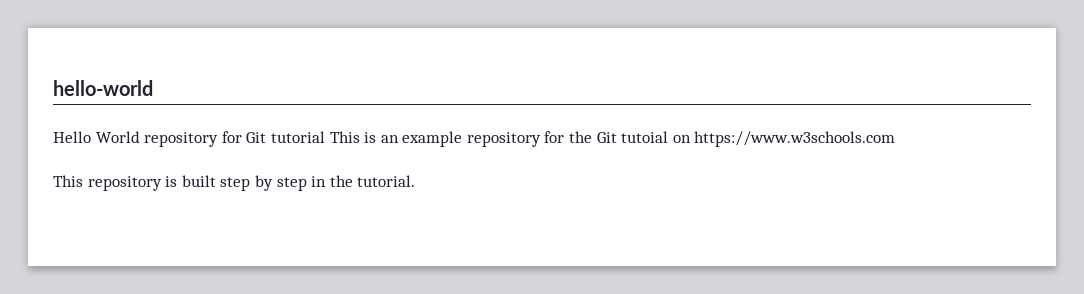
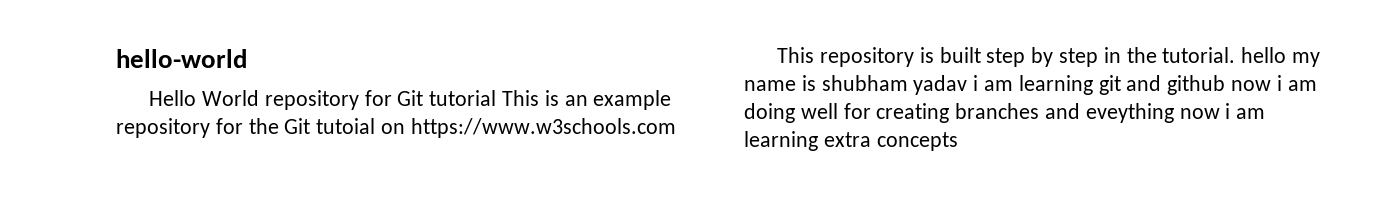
(416, 181) none -> [1241,47,1321,67] [744,75,1317,95] [744,103,1266,123] [744,131,958,151] hello my name is shubham yadav i am learning git and github now i am doing well for creating branches and eveything now i am learning extra concepts

